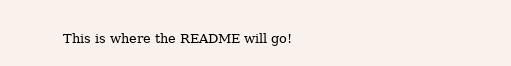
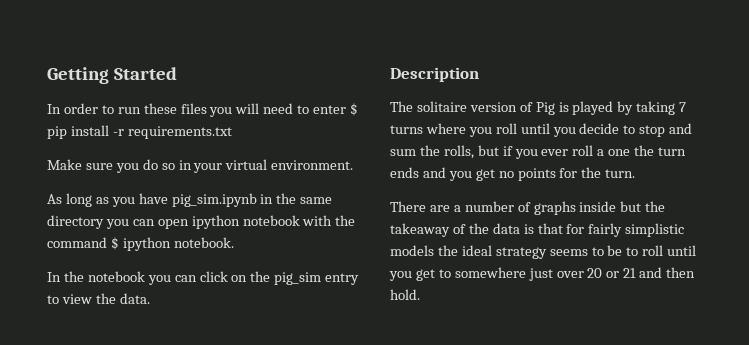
[63,33,292,46] This is where the README will go! -> [47,67,177,84] [47,103,359,117] [47,125,232,139] [47,159,354,173] [47,193,333,207] [47,215,356,229] [47,237,234,251] [47,271,360,285] [47,293,150,304] [390,67,479,82] [390,101,687,115] [390,123,693,137] [390,145,687,159] [390,167,636,181] [390,201,666,215] [390,223,685,237] [390,245,697,259] [389,267,696,281] [390,289,420,300] Getting Started // In order to run these files you will need to enter $ pip install -r requirements.txt // Make sure you do so in your virtual environment. // As long as you have pig_sim.ipynb in the same directory you can open ipython notebook with the command $ ipython notebook. // In the notebook you can click on the pig_sim entry to view the data. // Description // The solitaire version of Pig is played by taking 7 turns where you roll until you decide to stop and sum the rolls, but if you ever roll a one the turn ends and you get no points for the turn. // There are a number of graphs inside but the takeaway of the data is that for fairly simplistic models the ideal strategy seems to be to roll until you get to somewhere just over 20 or 21 and then hold.

